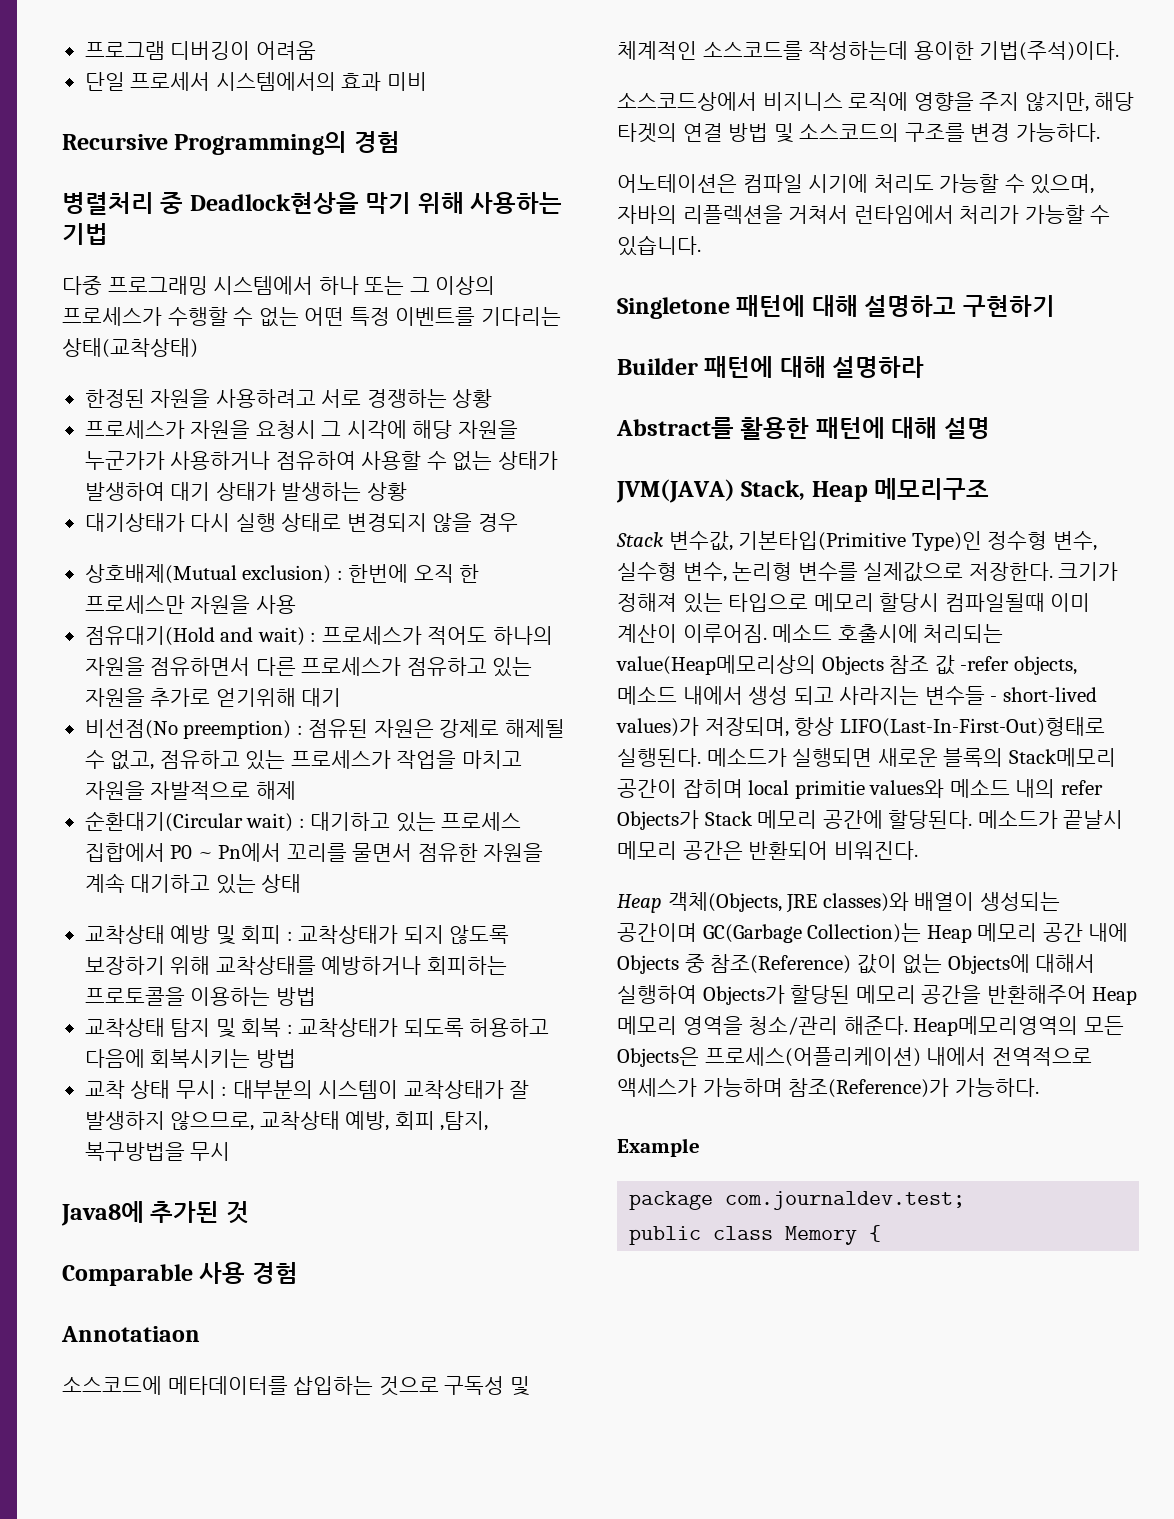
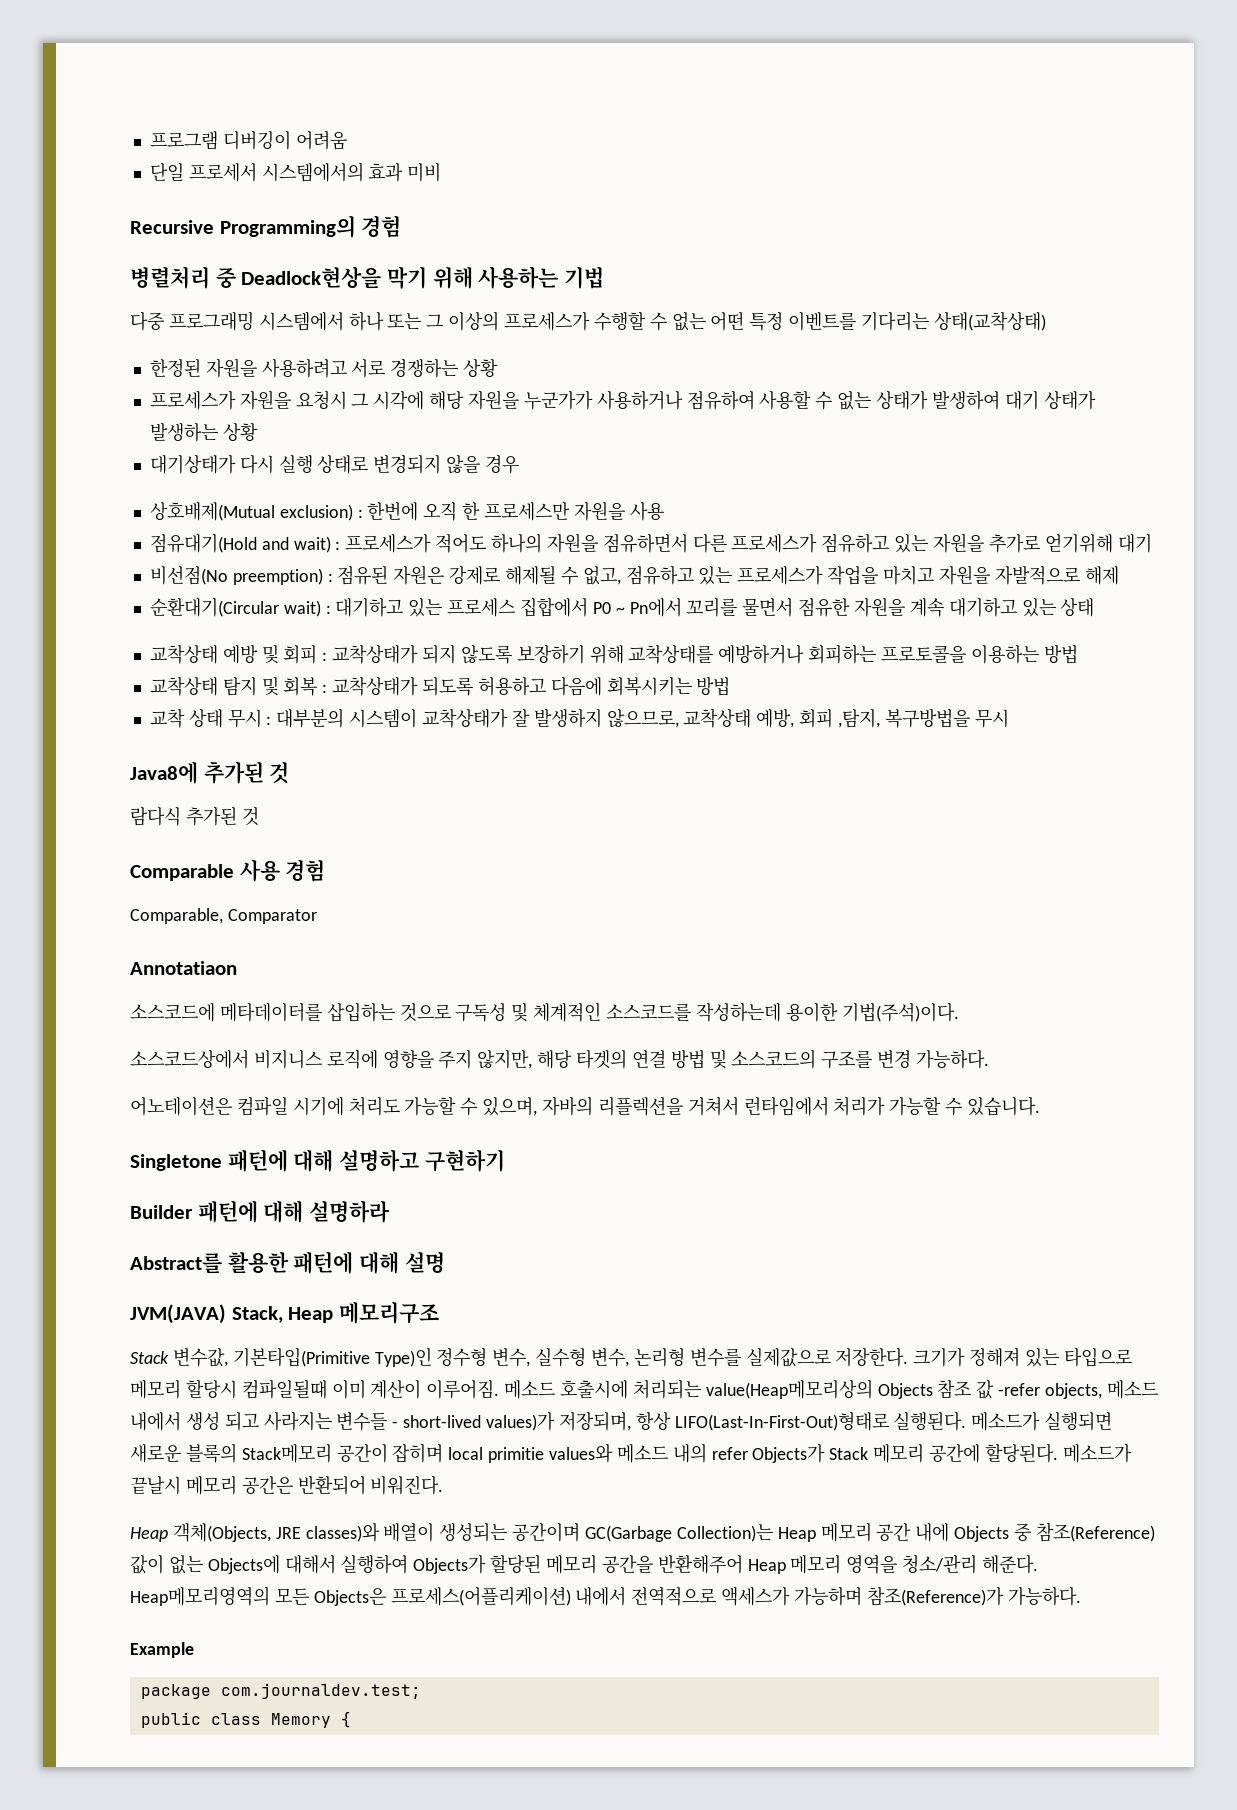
(249, 1212) none -> [130,806,259,826] // 람다식 추가된 것
(298, 1273) none -> [130,908,317,924] // Comparable, Comparator

